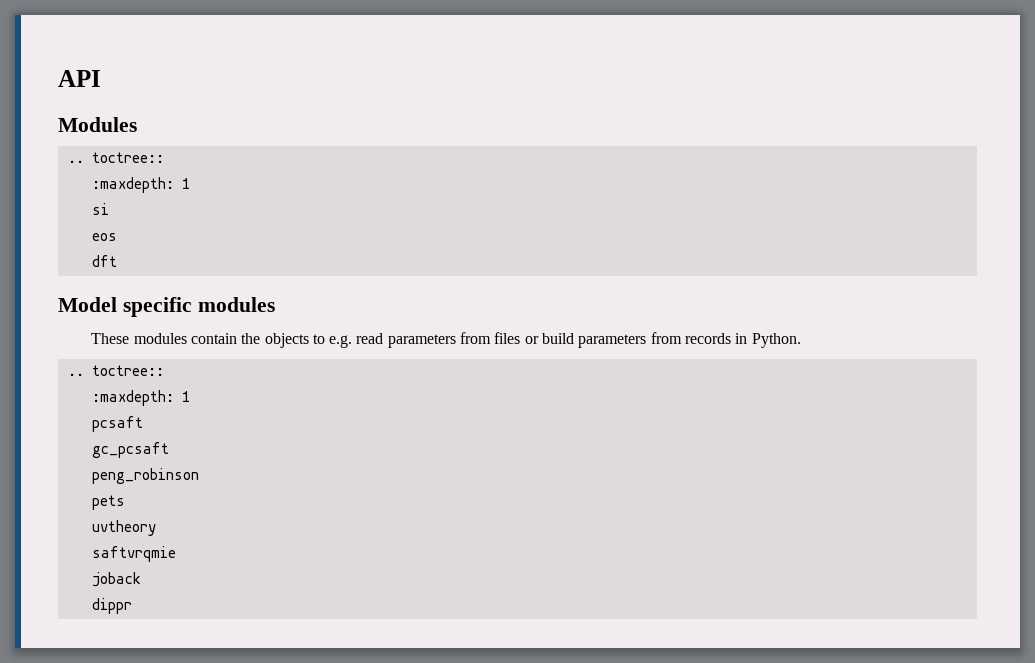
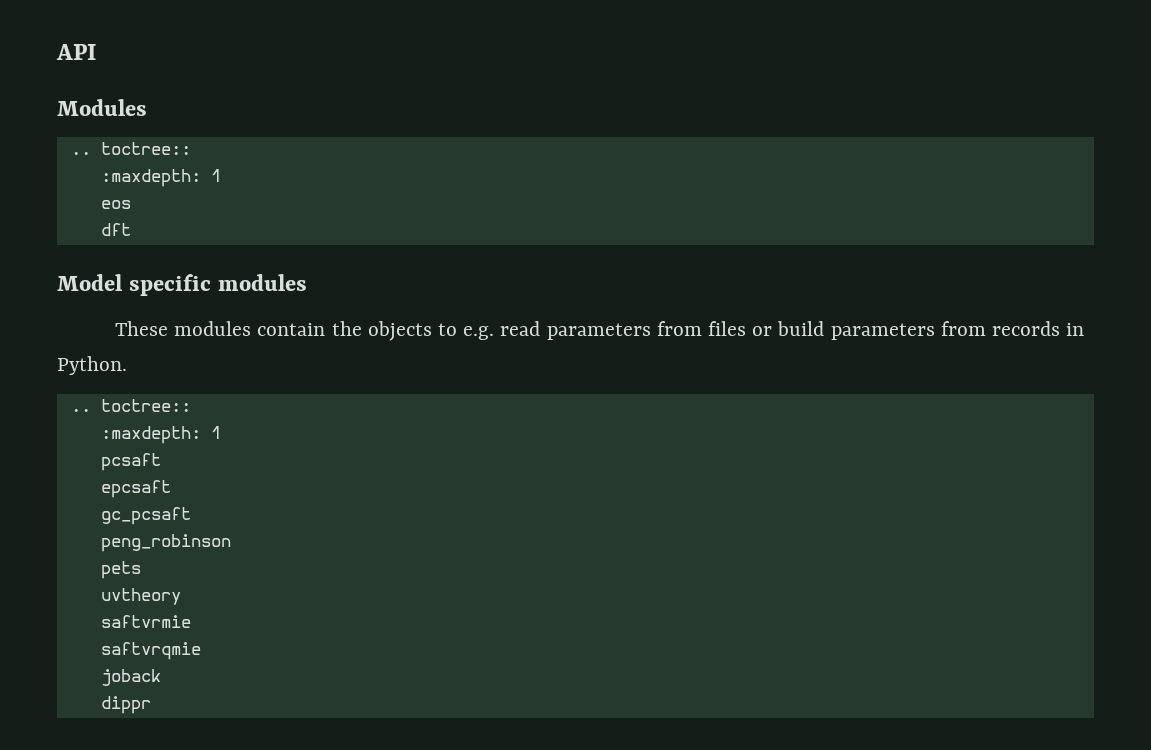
[91,203,109,215] // si -> (221, 175) none
(143, 424) none -> [100,480,171,498] // epcsaft
(156, 528) none -> [100,615,191,628] // saftvrmie

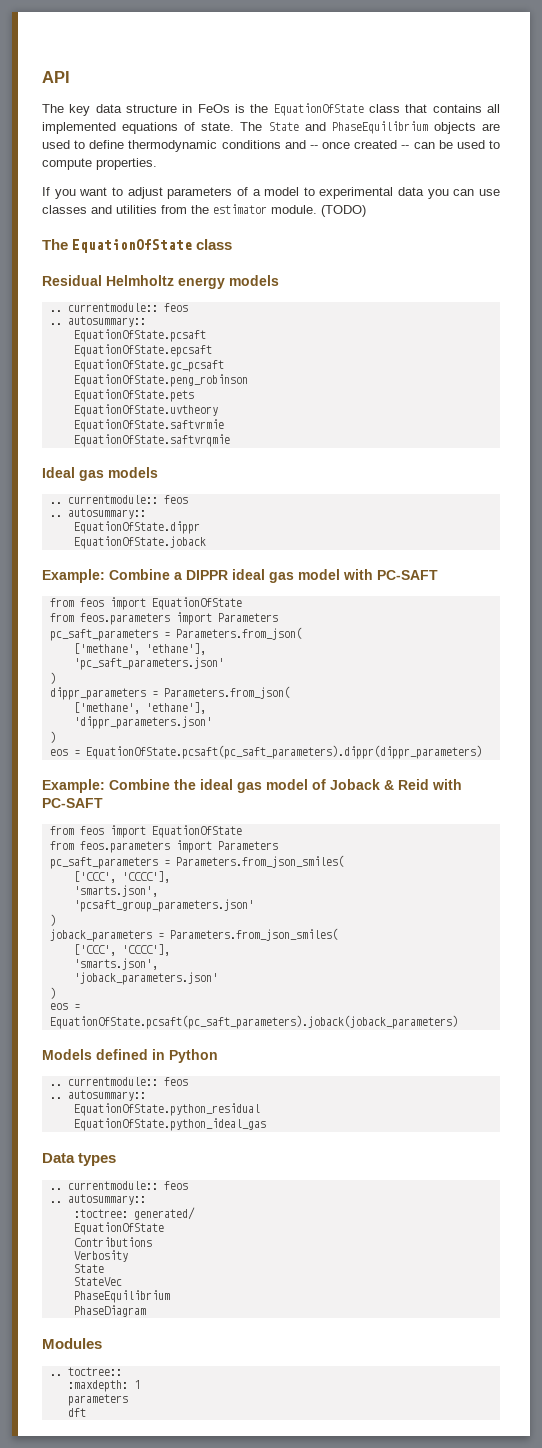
(96, 52) none -> [42,103,500,116] [42,121,500,134] [42,140,500,152] [42,158,157,170] [42,187,501,199] [42,204,366,217] [42,239,233,253] [42,275,279,289] [49,303,188,312] [49,316,146,327] [73,329,206,342] [73,344,212,357] [73,359,224,372] [73,374,248,387] [73,389,194,402] [73,404,218,417] [73,419,224,432] [73,434,230,447] [42,467,158,481] [49,495,188,504] [49,508,146,519] [73,521,200,534] [73,536,206,549] [42,569,438,583] [49,597,242,610] [49,612,278,625] [49,627,302,641] [73,643,206,655] [73,657,224,670] [49,672,56,684] [49,686,290,700] [73,702,206,714] [73,716,212,729] [49,731,56,743] [49,745,482,759] [42,779,462,793] [42,798,103,808] [49,825,242,838] [49,840,278,853] [49,855,344,869] [73,871,170,883] [73,885,158,897] [73,899,254,912] [49,914,56,926] [49,928,338,942] [73,944,170,956] [73,958,158,970] [73,972,218,985] [49,987,56,999] [49,1003,80,1010] [49,1015,458,1029] [42,1049,218,1063] [49,1077,188,1086] [49,1090,146,1101] [73,1103,260,1116] [73,1118,266,1131] [42,1153,117,1166] [49,1181,188,1190] [49,1194,146,1205] [73,1207,195,1220] [73,1222,164,1235] [73,1237,152,1247] [73,1250,128,1262] [73,1264,104,1273] [73,1277,122,1286] [73,1290,170,1303] [73,1305,146,1317] // The key data structure in FeOs is the EquationOfState class that contains all implemented equations of state. The State and PhaseEquilibrium objects are used to define thermodynamic conditions and -- once created -- can be used to compute properties. // If you want to adjust parameters of a model to experimental data you can use classes and utilities from the estimator module. (TODO) // The EquationOfState class // Residual Helmholtz energy models // .. currentmodule:: feos // .. autosummary:: // EquationOfState.pcsaft // EquationOfState.epcsaft // EquationOfState.gc_pcsaft // EquationOfState.peng_robinson // EquationOfState.pets // EquationOfState.uvtheory // EquationOfState.saftvrmie // EquationOfState.saftvrqmie // Ideal gas models // .. currentmodule:: feos // .. autosummary:: // EquationOfState.dippr // EquationOfState.joback // Example: Combine a DIPPR ideal gas model with PC-SAFT // from feos import EquationOfState // from feos.parameters import Parameters // pc_saft_parameters = Parameters.from_json( // ['methane', 'ethane'], // 'pc_saft_parameters.json' // ) // dippr_parameters = Parameters.from_json( // ['methane', 'ethane'], // 'dippr_parameters.json' // ) // eos = EquationOfState.pcsaft(pc_saft_parameters).dippr(dippr_parameters) // Example: Combine the ideal gas model of Joback & Reid with PC-SAFT // from feos import EquationOfState // from feos.parameters import Parameters // pc_saft_parameters = Parameters.from_json_smiles( // ['CCC', 'CCCC'], // 'smarts.json', // 'pcsaft_group_parameters.json' // ) // joback_parameters = Parameters.from_json_smiles( // ['CCC', 'CCCC'], // 'smarts.json', // 'joback_parameters.json' // ) // eos = EquationOfState.pcsaft(pc_saft_parameters).joback(joback_parameters) // Models defined in Python // .. currentmodule:: feos // .. autosummary:: // EquationOfState.python_residual // EquationOfState.python_ideal_gas // Data types // .. currentmodule:: feos // .. autosummary:: // :toctree: generated/ // EquationOfState // Contributions // Verbosity // State // StateVec // PhaseEquilibrium // PhaseDiagram
[100,200,131,209] eos -> [67,1394,128,1406] parameters
[57,274,307,296] [114,321,1085,341] [57,356,127,375] [70,399,191,412] [100,426,221,444] [100,453,161,471] [100,480,171,498] [100,507,191,525] [100,534,231,552] [100,561,141,579] [100,588,181,605] [100,615,191,628] [100,642,201,660] [100,669,161,686] [100,696,151,714] // Model specific modules // These modules contain the objects to e.g. read parameters from files or build parameters from records in Python. // .. toctree:: // :maxdepth: 1 // pcsaft // epcsaft // gc_pcsaft // peng_robinson // pets // uvtheory // saftvrmie // saftvrqmie // joback // dippr -> (86, 1412) none

